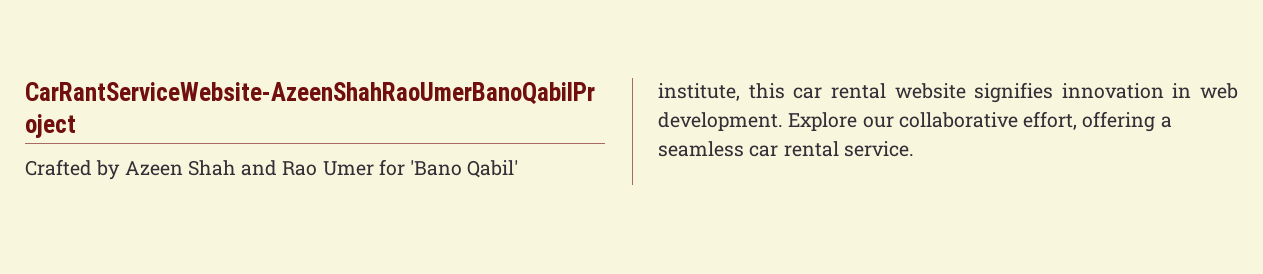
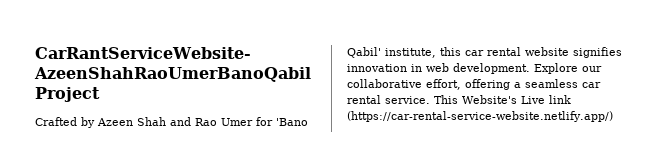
(914, 149) none -> [434,95,571,104] [347,111,613,122] This Website's Live link (https://car-rental-service-website.netlify.app/)

